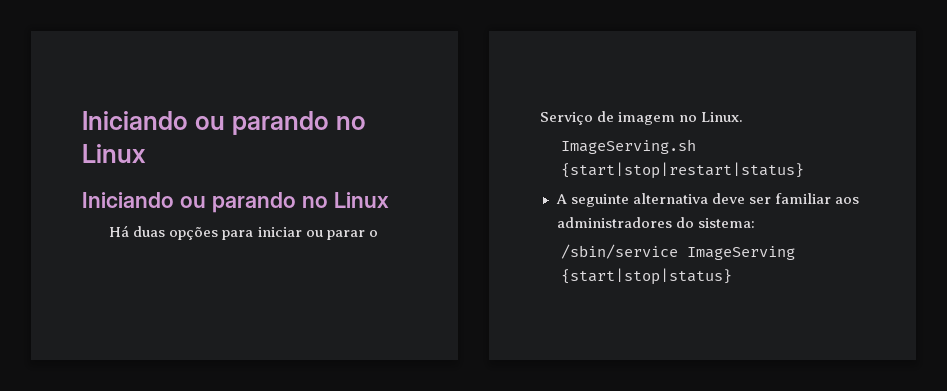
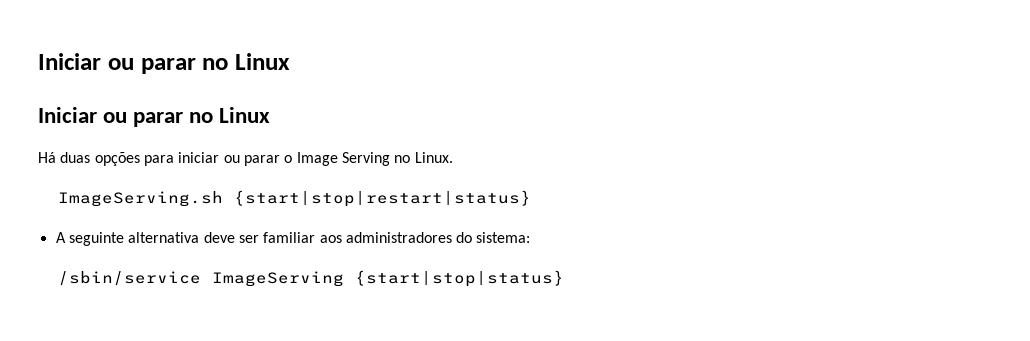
[82,111,366,135] [82,144,146,163] [82,192,296,213] Iniciando ou parando no Linux // Iniciando ou parando -> [38,53,290,74] [38,107,184,127] Iniciar ou parar no Linux // Iniciar ou parar
[540,111,676,125] Serviço de imagem -> [296,152,390,166] Image Serving

